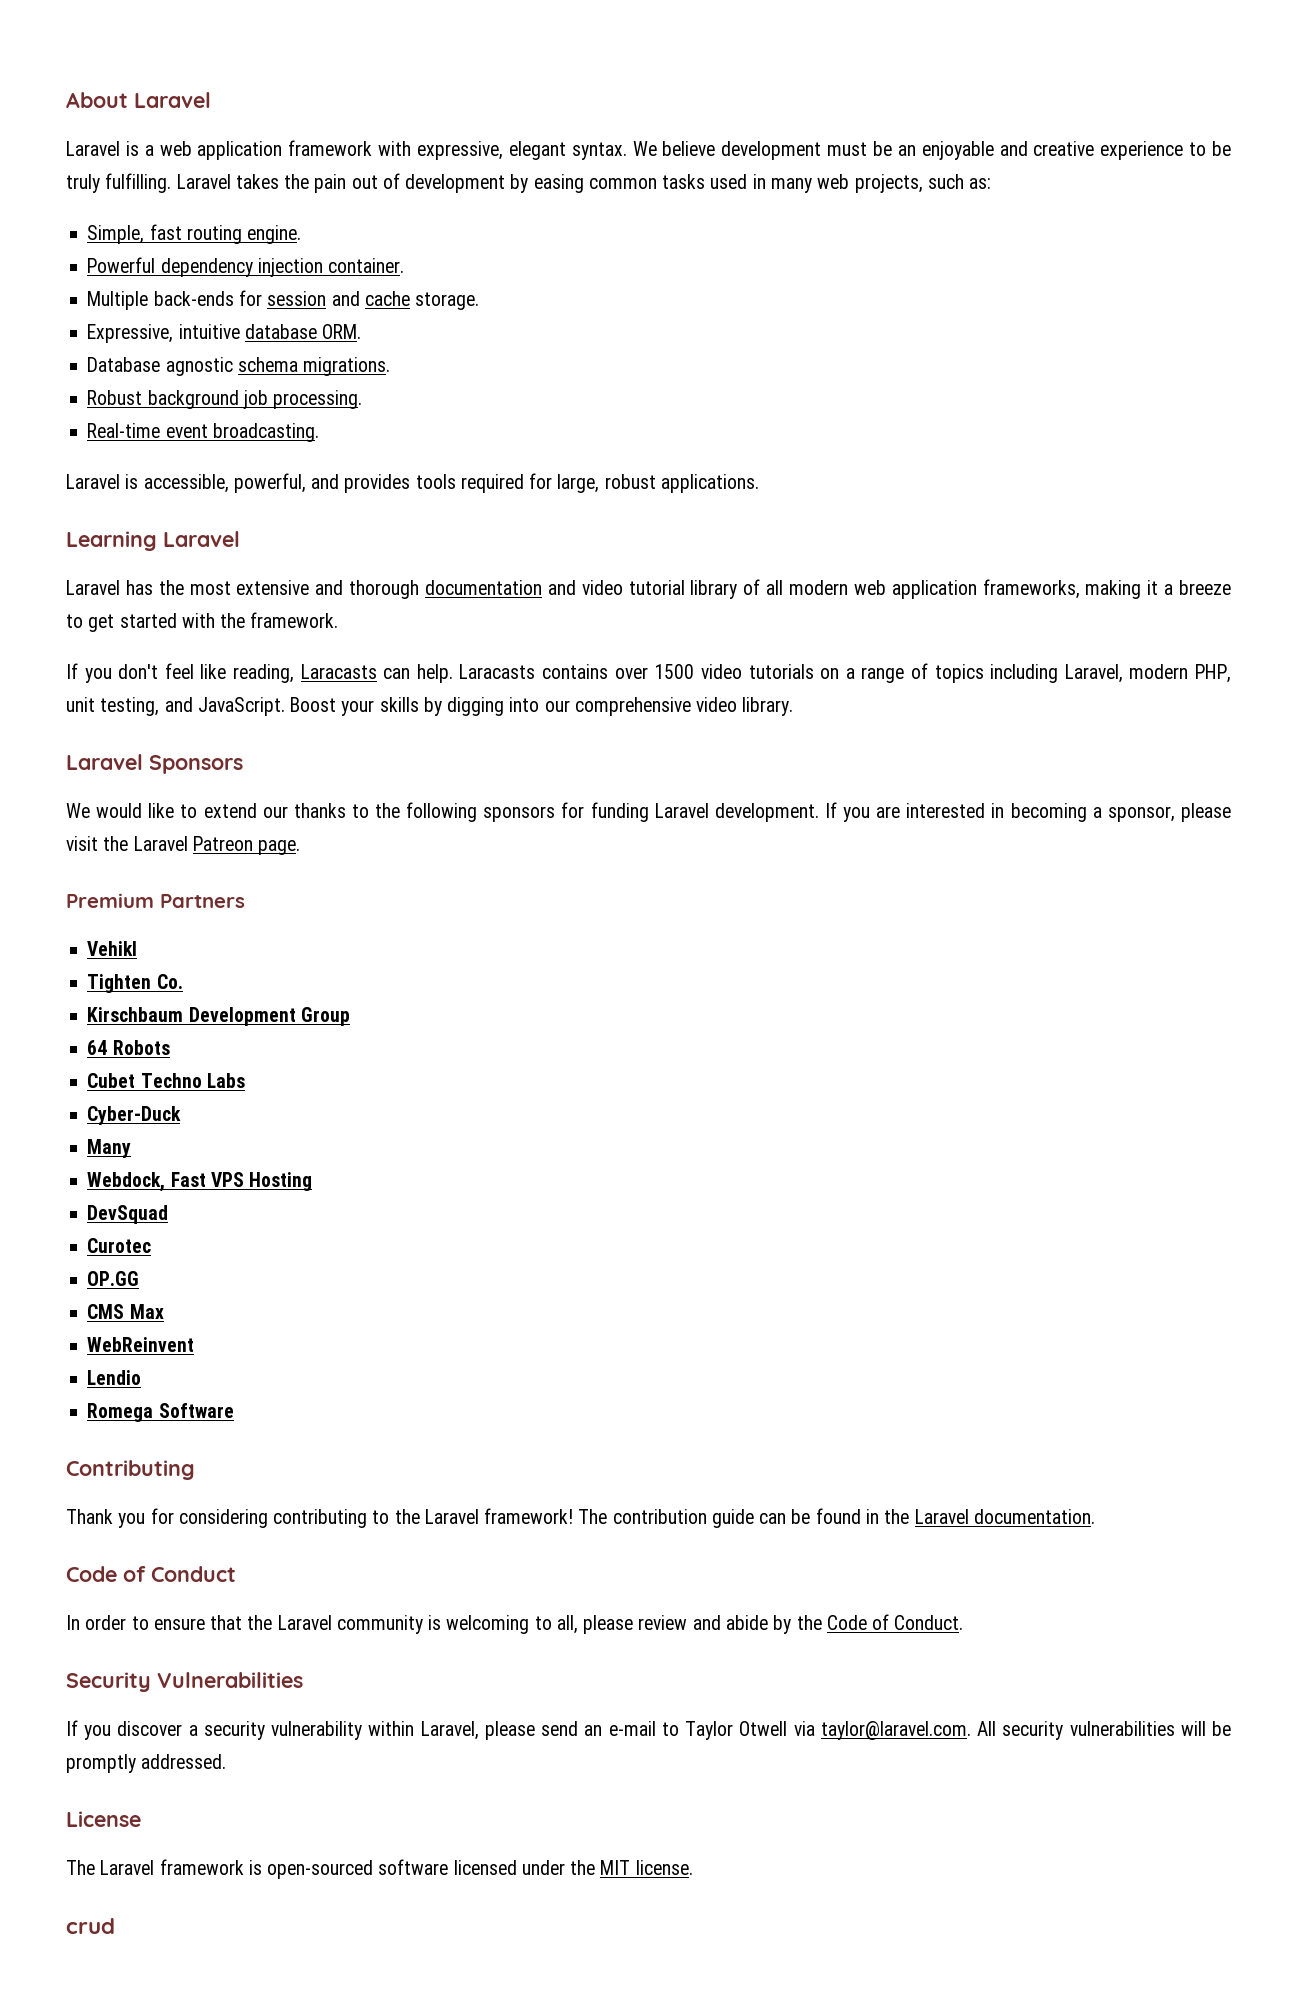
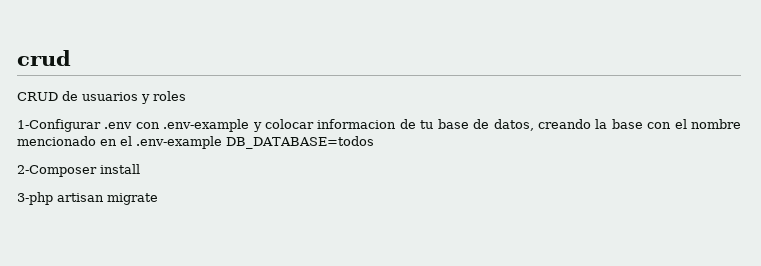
[66,92,211,108] [66,140,1232,160] [66,173,992,193] [87,224,302,244] [87,257,405,277] [87,290,480,310] [87,324,362,343] [87,357,391,376] [87,390,363,409] [87,423,319,442] [66,473,759,493] [66,531,240,551] [66,579,1232,599] [66,612,339,632] [66,663,1231,683] [66,697,794,716] [66,754,243,774] [66,802,1232,822] [66,836,301,855] [66,893,245,908] [87,941,138,956] [87,974,183,993] [87,1007,350,1026] [87,1040,170,1055] [87,1073,245,1088] [87,1106,182,1125] [87,1139,132,1158] [87,1172,313,1192] [87,1205,169,1224] [87,1238,152,1253] [87,1271,140,1286] [87,1304,164,1319] [87,1337,195,1352] [87,1370,142,1385] [87,1403,234,1422] [66,1460,195,1480] [66,1508,1095,1528] [66,1566,236,1582] [66,1614,964,1634] [66,1672,303,1692] [66,1720,1231,1740] [66,1754,227,1773] [66,1811,141,1827] [66,1859,693,1879] [66,1918,115,1934] About Laravel // Laravel is a web application framework with expressive, elegant syntax. We believe development must be an enjoyable and creative experience to be truly fulfilling. Laravel takes the pain out of development by easing common tasks used in many web projects, such as: // Simple, fast routing engine. // Powerful dependency injection container. // Multiple back-ends for session and cache storage. // Expressive, intuitive database ORM. // Database agnostic schema migrations. // Robust background job processing. // Real-time event broadcasting. // Laravel is accessible, powerful, and provides tools required for large, robust applications. // Learning Laravel // Laravel has the most extensive and thorough documentation and video tutorial library of all modern web application frameworks, making it a breeze to get started with the framework. // If you don't feel like reading, Laracasts can help. Laracasts contains over 1500 video tutorials on a range of topics including Laravel, modern PHP, unit testing, and JavaScript. Boost your skills by digging into our comprehensive video library. // Laravel Sponsors // We would like to extend our thanks to the following sponsors for funding Laravel development. If you are interested in becoming a sponsor, please visit the Laravel Patreon page. // Premium Partners // Vehikl // Tighten Co. // Kirschbaum Development Group // 64 Robots // Cubet Techno Labs // Cyber-Duck // Many // Webdock, Fast VPS Hosting // DevSquad // Curotec // OP.GG // CMS Max // WebReinvent // Lendio // Romega Software // Contributing // Thank you for considering contributing to the Laravel framework! The contribution guide can be found in the Laravel documentation. // Code of Conduct // In order to ensure that the Laravel community is welcoming to all, please review and abide by the Code of Conduct. // Security Vulnerabilities // If you discover a security vulnerability within Laravel, please send an e-mail to Taylor Otwell via taylor@laravel.com. All security vulnerabilities will be promptly addressed. // License // The Laravel framework is open-sourced software licensed under the MIT license. // crud -> [17,50,71,66] [17,91,186,104] [17,119,741,132] [17,136,374,149] [17,164,140,177] [17,192,158,205] crud // CRUD de usuarios y roles // 1-Configurar .env con .env-example y colocar informacion de tu base de datos, creando la base con el nombre mencionado en el .env-example DB_DATABASE=todos // 2-Composer install // 3-php artisan migrate

